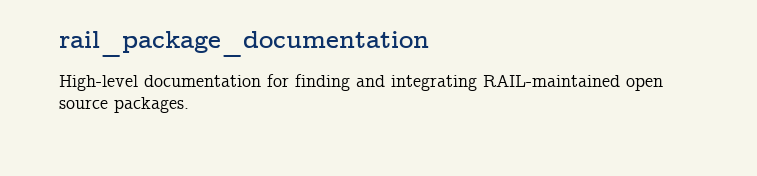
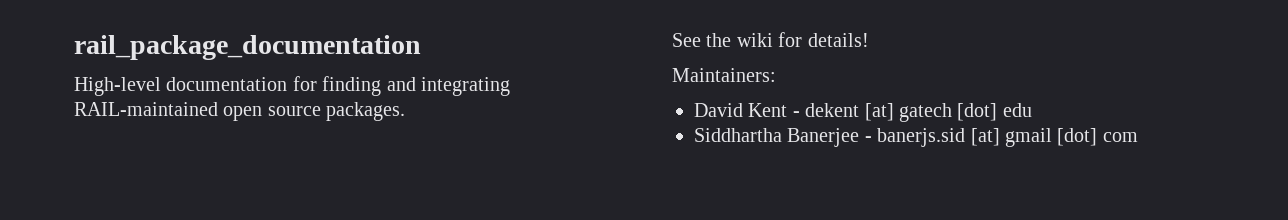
(189, 105) none -> [672,32,869,47] [672,68,776,82] [694,103,1032,122] [694,128,1138,147] // See the wiki for details! // Maintainers: // David Kent - dekent [at] gatech [dot] edu // Siddhartha Banerjee - banerjs.sid [at] gmail [dot] com

